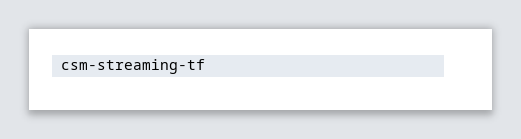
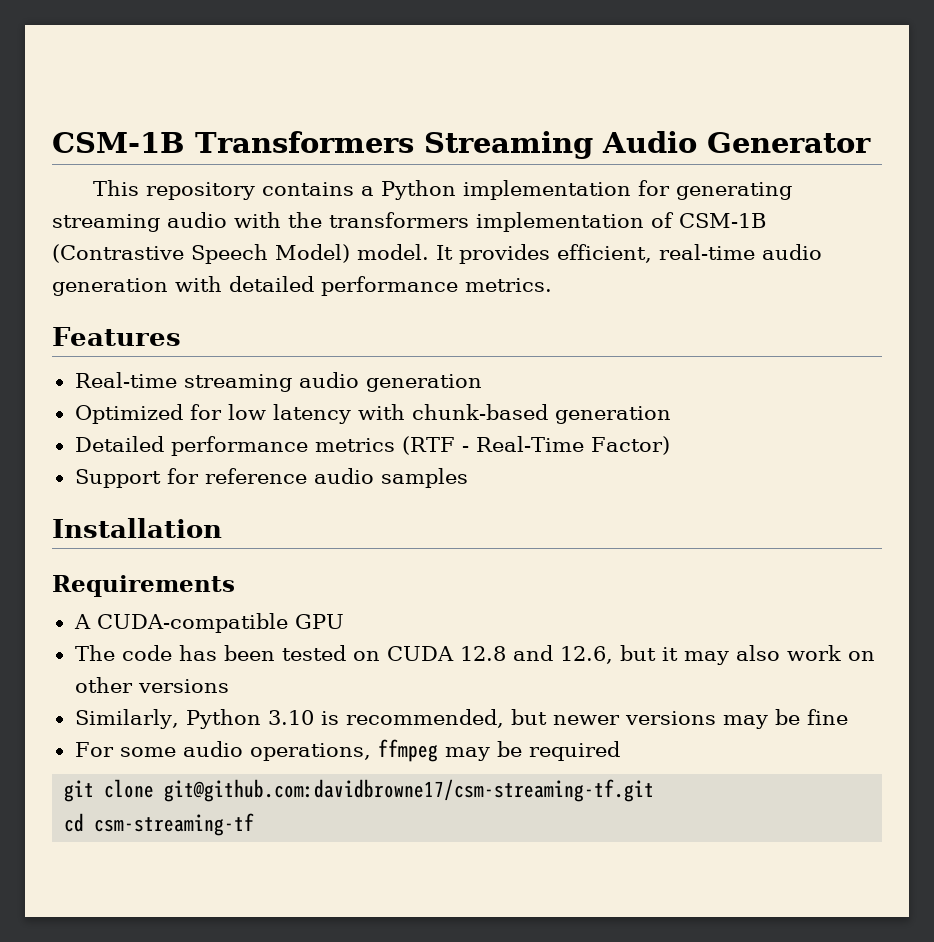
(61, 66) none -> [52,131,871,159] [93,180,793,200] [52,212,766,232] [52,244,822,264] [52,276,552,296] [52,327,181,346] [74,372,482,392] [74,404,671,424] [74,436,670,456] [74,468,468,488] [52,518,222,538] [52,575,235,597] [73,613,344,633] [74,645,875,665] [74,677,229,693] [74,709,848,729] [74,739,620,762] [64,779,655,802] [64,813,85,832] CSM-1B Transformers Streaming Audio Generator // This repository contains a Python implementation for generating streaming audio with the transformers implementation of CSM-1B (Contrastive Speech Model) model. It provides efficient, real-time audio generation with detailed performance metrics. // Features // Real-time streaming audio generation // Optimized for low latency with chunk-based generation // Detailed performance metrics (RTF - Real-Time Factor) // Support for reference audio samples // Installation // Requirements // A CUDA-compatible GPU // The code has been tested on CUDA 12.8 and 12.6, but it may also work on other versions // Similarly, Python 3.10 is recommended, but newer versions may be fine // For some audio operations, ffmpeg may be required // git clone git@github.com:davidbrowne17/csm-streaming-tf.git // cd

